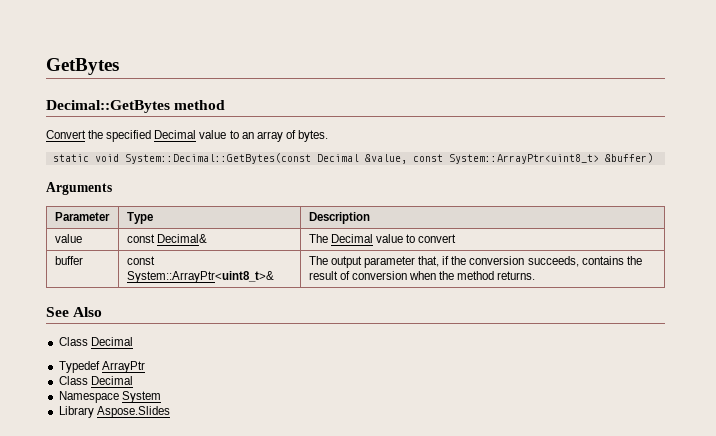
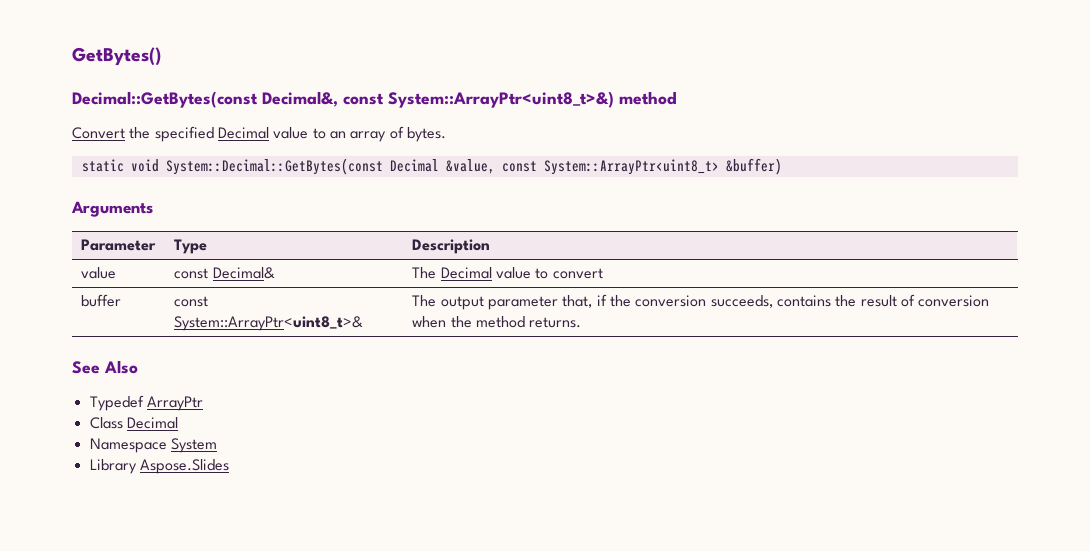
[46,58,119,75] [46,100,170,113] GetBytes // Decimal::GetBytes -> [72,47,161,66] [72,91,614,108] GetBytes() // Decimal::GetBytes(const Decimal&, const System::ArrayPtr<uint8_t>&)
[58,337,133,346] // Class Decimal -> (138, 367) none

